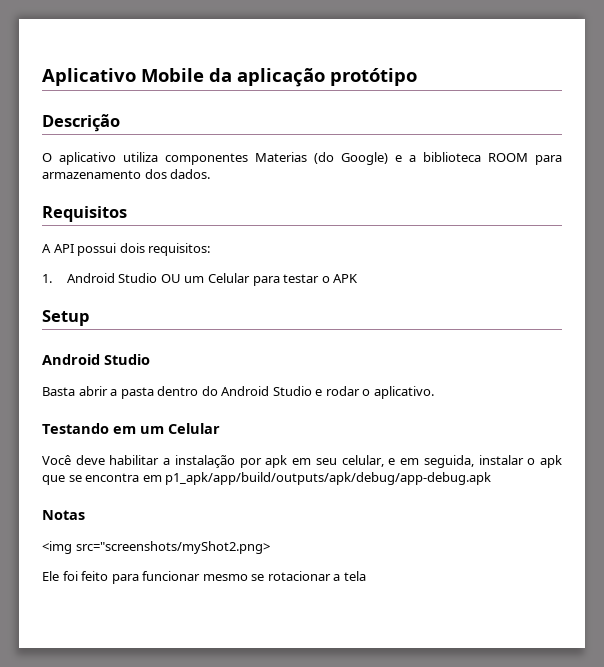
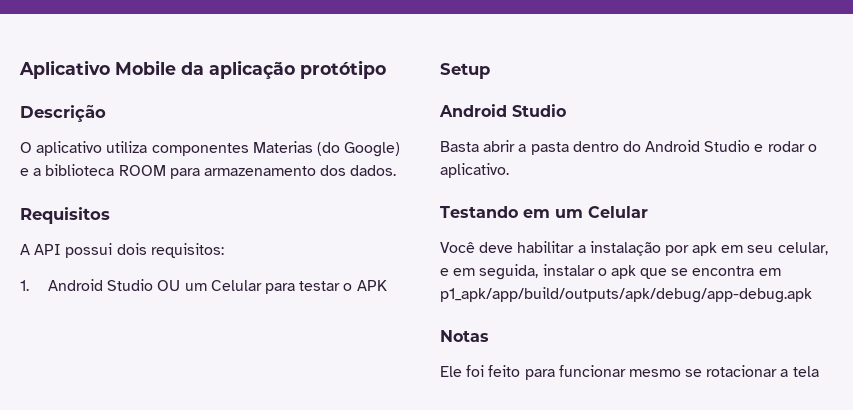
[42,541,270,554] // <img src="screenshots/myShot2.png> -> (489, 336) none

